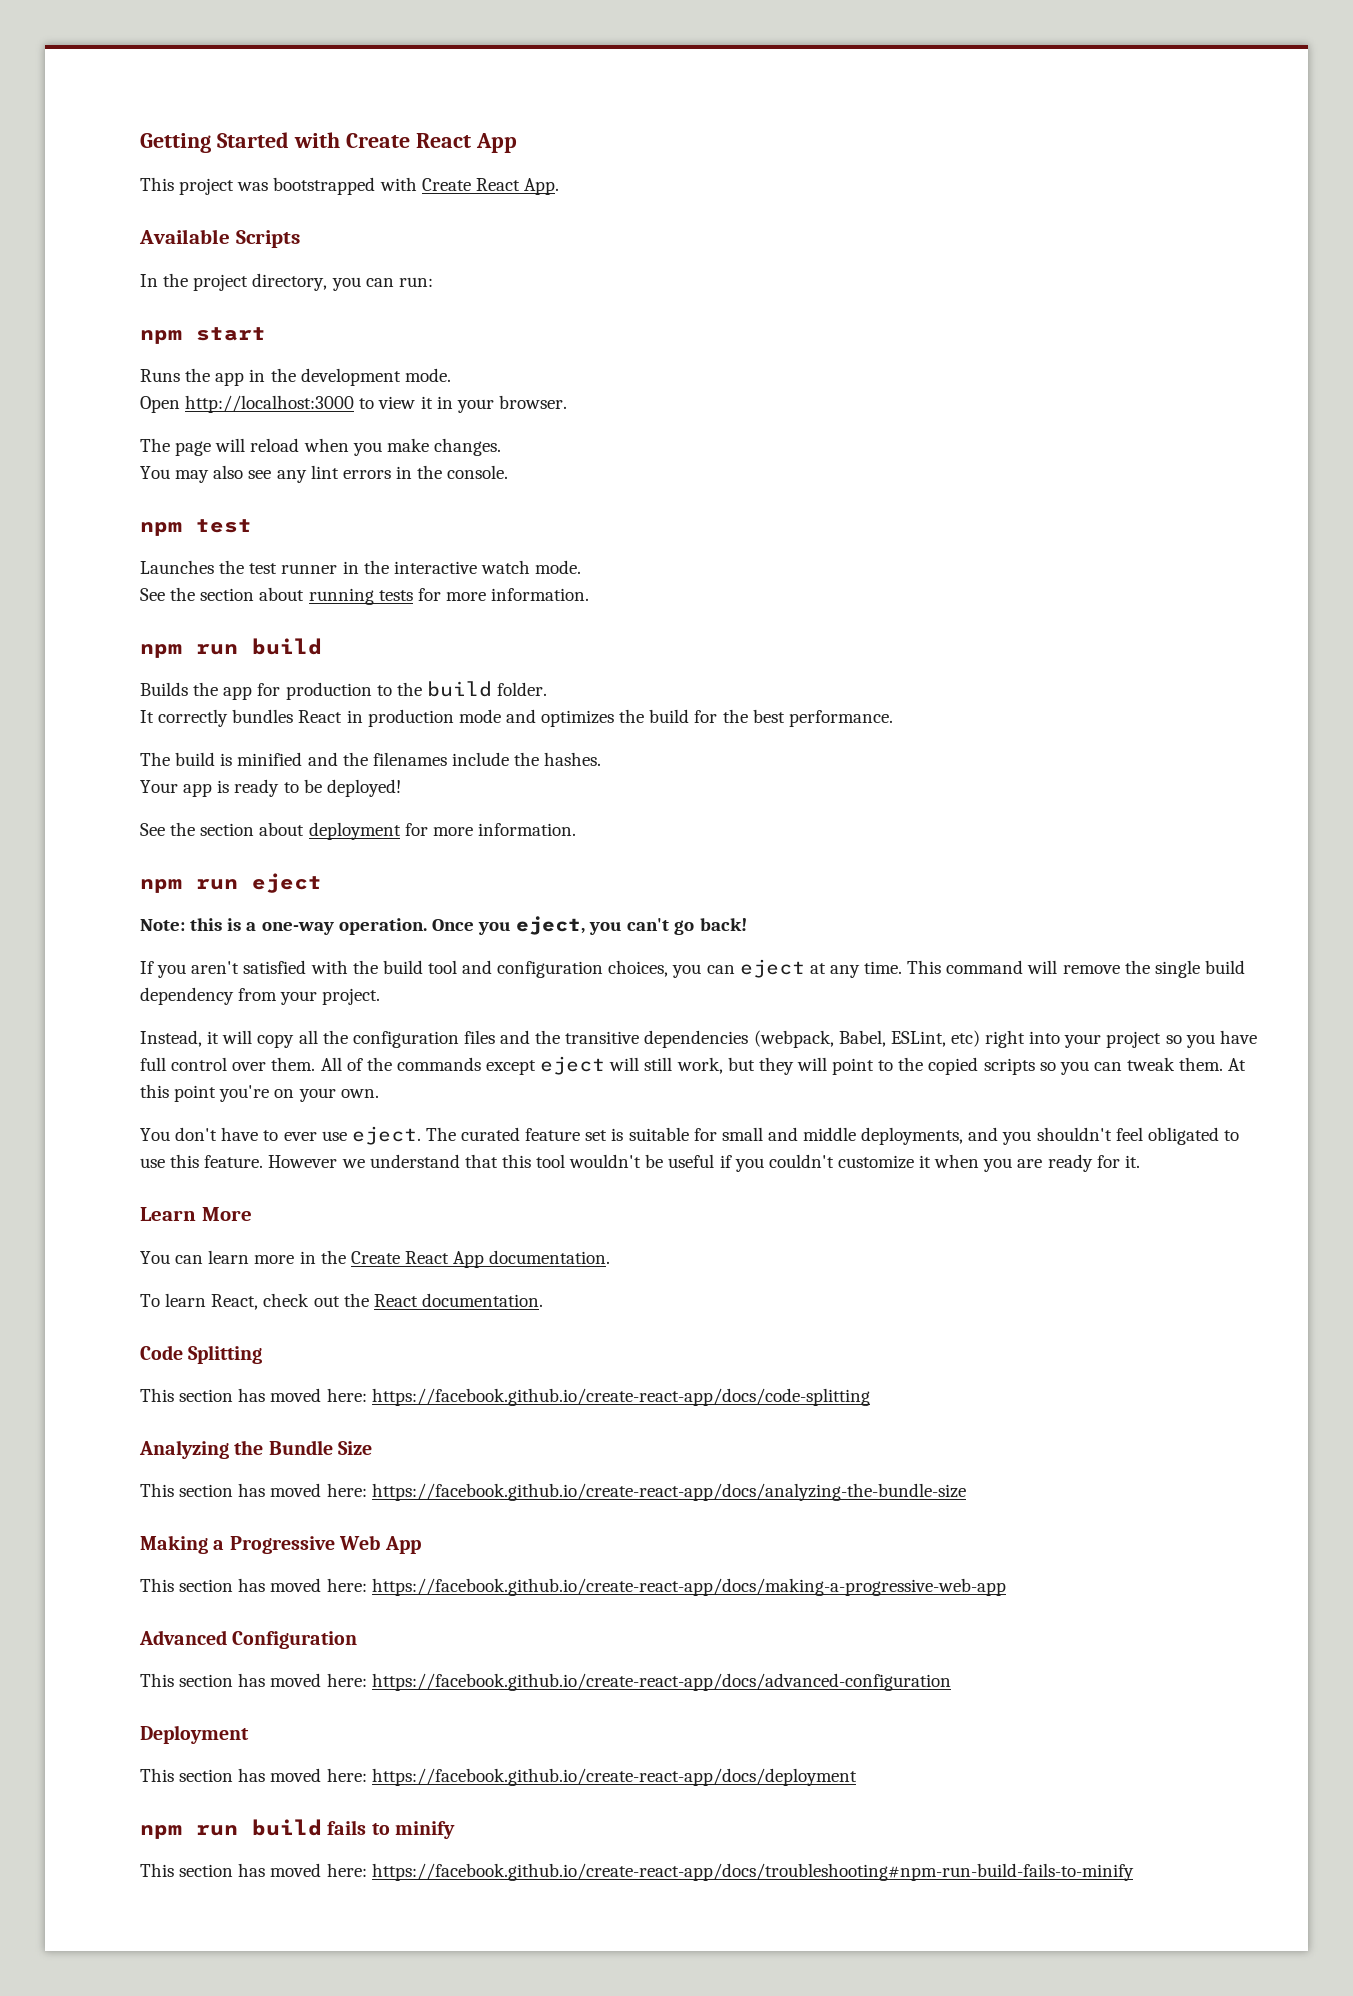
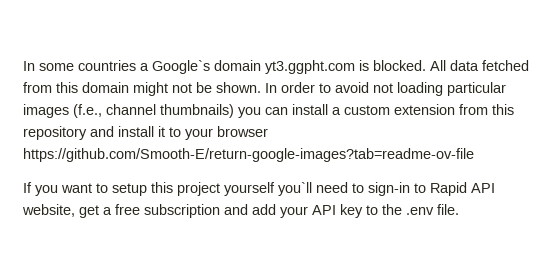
[140,132,517,153] [140,177,559,195] [139,229,300,248] [140,273,433,291] [140,327,266,344] [140,368,451,386] [140,395,567,413] [140,438,501,456] [140,465,509,483] [140,519,252,536] [140,560,582,574] [140,587,590,605] [140,638,322,658] [140,681,548,700] [140,709,893,727] [140,752,602,766] [140,779,401,797] [140,822,576,840] [140,873,322,893] [140,916,747,935] [140,959,1245,978] [140,987,381,1005] [140,1030,1257,1048] [140,1056,1247,1075] [140,1084,379,1102] [140,1126,1239,1145] [140,1154,1140,1172] [140,1207,252,1221] [140,1250,611,1268] [140,1293,543,1310] [140,1345,263,1364] [140,1388,870,1406] [139,1440,373,1459] [140,1483,966,1501] [140,1535,421,1554] [140,1578,1006,1596] [139,1630,358,1649] [140,1673,951,1691] [140,1725,249,1744] [140,1768,857,1786] [140,1819,456,1839] [140,1863,1134,1881] Getting Started with Create React App // This project was bootstrapped with Create React App. // Available Scripts // In the project directory, you can run: // npm start // Runs the app in the development mode. // Open http://localhost:3000 to view it in your browser. // The page will reload when you make changes. // You may also see any lint errors in the console. // npm test // Launches the test runner in the interactive watch mode. // See the section about running tests for more information. // npm run build // Builds the app for production to the build folder. // It correctly bundles React in production mode and optimizes the build for the best performance. // The build is minified and the filenames include the hashes. // Your app is ready to be deployed! // See the section about deployment for more information. // npm run eject // Note: this is a one-way operation. Once you eject, you can't go back! // If you aren't satisfied with the build tool and configuration choices, you can eject at any time. This command will remove the single build dependency from your project. // Instead, it will copy all the configuration files and the transitive dependencies (webpack, Babel, ESLint, etc) right into your project so you have full control over them. All of the commands except eject will still work, but they will point to the copied scripts so you can tweak them. At this point you're on your own. // You don't have to ever use eject. The curated feature set is suitable for small and middle deployments, and you shouldn't feel obligated to use this feature. However we understand that this tool wouldn't be useful if you couldn't customize it when you are ready for it. // Learn More // You can learn more in the Create React App documentation. // To learn React, check out the React documentation. // Code Splitting // This section has moved here: https://facebook.github.io/create-react-app/docs/code-splitting // Analyzing the Bundle Size // This section has moved here: https://facebook.github.io/create-react-app/docs/analyzing-the-bundle-size // Making a Progressive Web App // This section has moved here: https://facebook.github.io/create-react-app/docs/making-a-progressive-web-app // Advanced Configuration // This section has moved here: https://facebook.github.io/create-react-app/docs/advanced-configuration // Deployment // This section has moved here: https://facebook.github.io/create-react-app/docs/deployment // npm run build fails to minify // This section has moved here: https://facebook.github.io/create-react-app/docs/troubleshooting#npm-run-build-fails-to-minify -> [23,60,529,74] [23,82,506,96] [23,104,514,118] [23,126,268,140] [23,148,474,162] [23,182,495,196] [22,204,459,218] In some countries a Google`s domain yt3.ggpht.com is blocked. All data fetched from this domain might not be shown. In order to avoid not loading particular images (f.e., channel thumbnails) you can install a custom extension from this repository and install it to your browser https://github.com/Smooth-E/return-google-images?tab=readme-ov-file // If you want to setup this project yourself you`ll need to sign-in to Rapid API website, get a free subscription and add your API key to the .env file.

